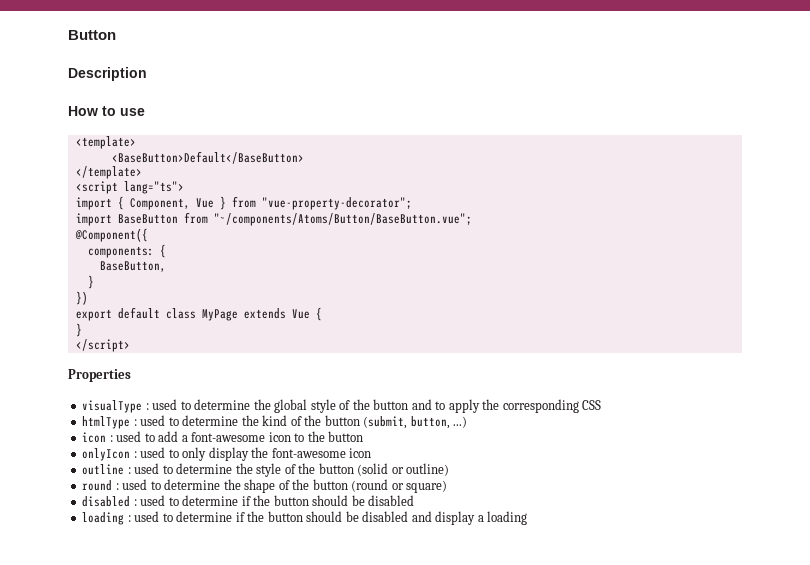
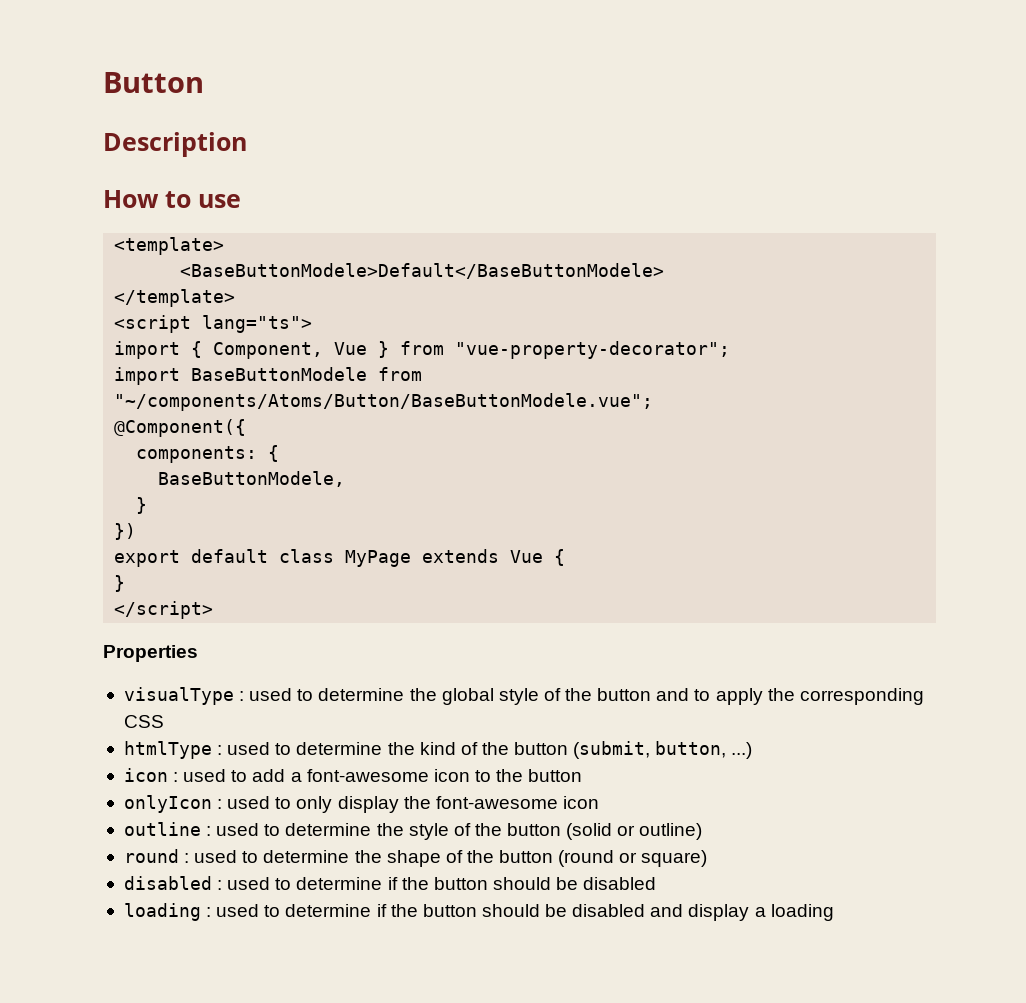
[111,151,304,164] <BaseButton>Default</BaseButton> -> [180,263,665,279] <BaseButtonModele>Default</BaseButtonModele>
[117,212,472,226] BaseButton from "~/components/Atoms/Button/BaseButton.vue"; -> [191,367,423,381] [114,393,654,411] BaseButtonModele from "~/components/Atoms/Button/BaseButtonModele.vue";
[99,261,166,272] BaseButton, -> [158,471,346,487] BaseButtonModele,

